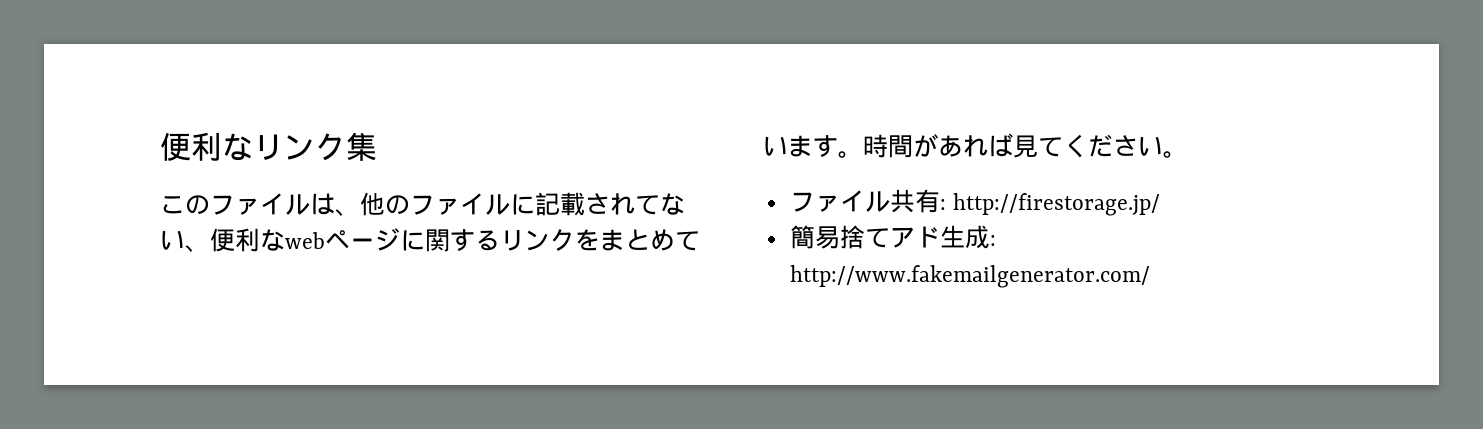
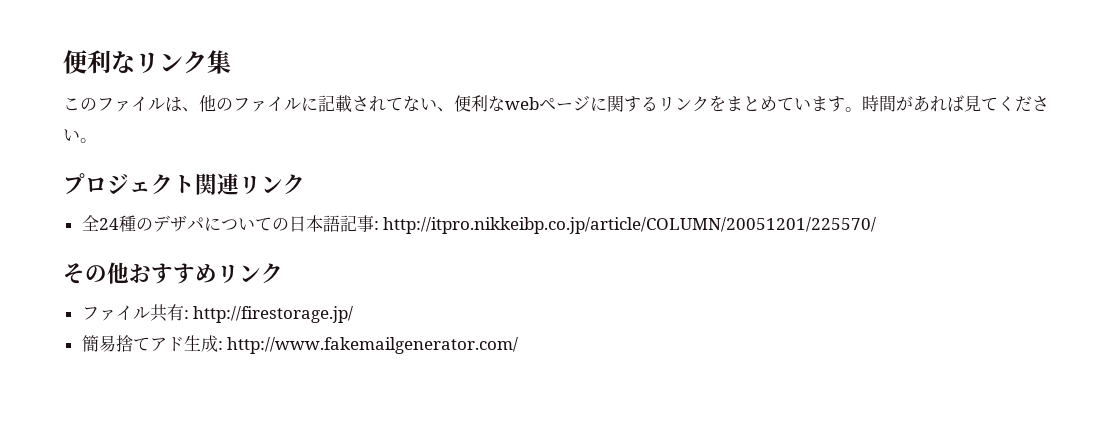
(1188, 154) none -> [63,173,305,195] [81,215,877,234] [63,262,283,284] // プロジェクト関連リンク // 全24種のデザパについての日本語記事: http://itpro.nikkeibp.co.jp/article/COLUMN/20051201/225570/ // その他おすすめリンク

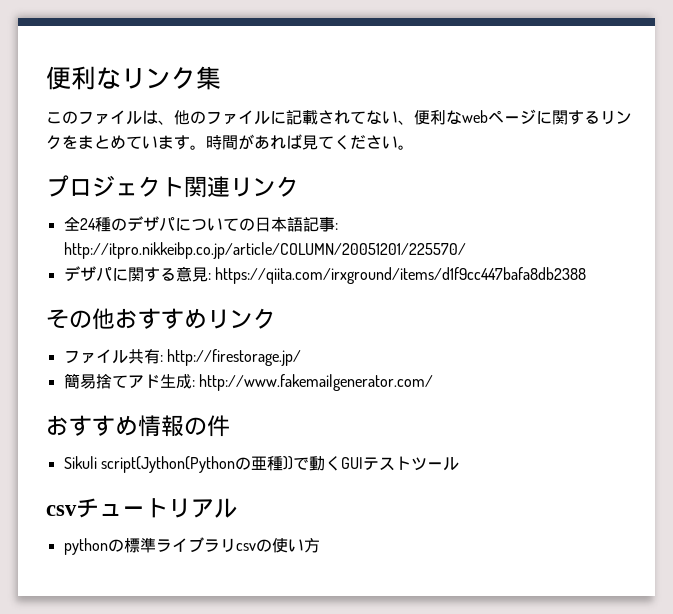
(877, 225) none -> [63,266,586,284] // デザパに関する意見: https://qiita.com/irxground/items/d1f9cc447bafa8db2388
(519, 345) none -> [46,415,230,437] [63,456,459,473] [46,498,237,518] [63,537,320,555] // おすすめ情報の件 // Sikuli script(Jython(Pythonの亜種))で動くGUIテストツール // csvチュートリアル // pythonの標準ライブラリcsvの使い方

